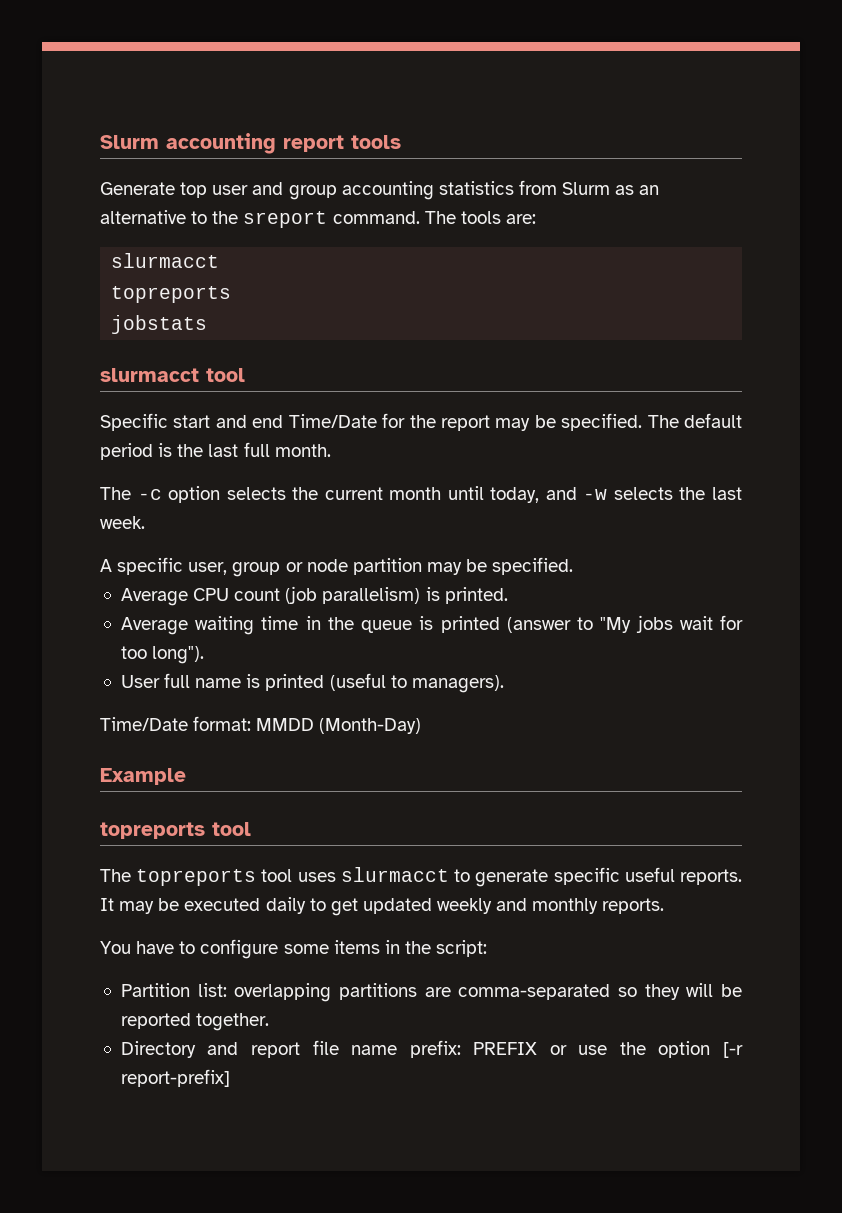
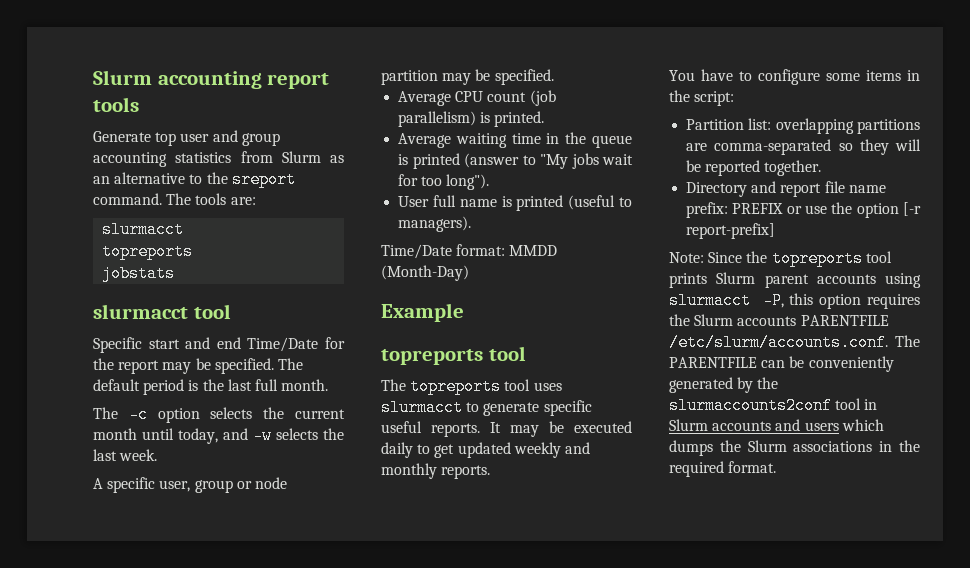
(230, 1078) none -> [669,250,892,267] [669,272,921,288] [669,292,920,309] [669,314,889,326] [669,334,920,351] [669,356,894,372] [669,377,779,393] [669,397,878,414] [669,419,884,431] [669,440,920,456] [669,461,777,477] // Note: Since the topreports tool prints Slurm parent accounts using slurmacct -P, this option requires the Slurm accounts PARENTFILE /etc/slurm/accounts.conf. The PARENTFILE can be conveniently generated by the slurmaccounts2conf tool in Slurm accounts and users which dumps the Slurm associations in the required format.

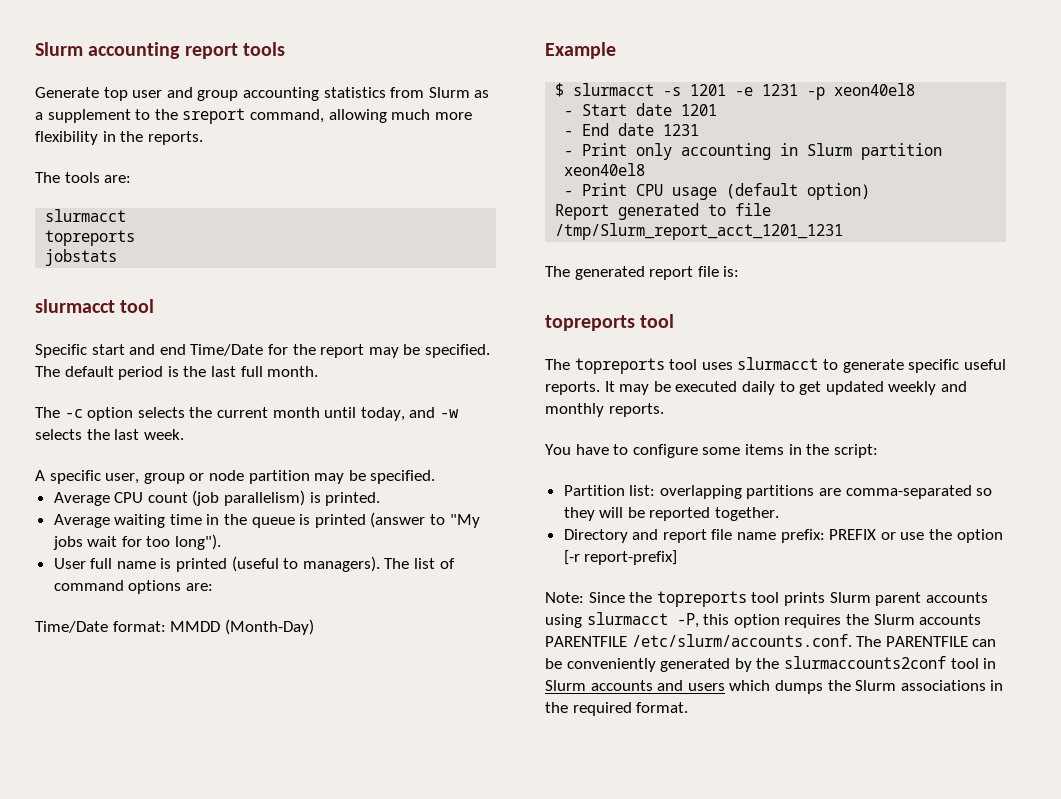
[93,172,186,184] an alternative -> [35,109,131,123] a supplement
[93,193,162,205] command. -> [249,109,472,123] [35,131,203,145] command, allowing much more flexibility in the reports. //
(472, 224) none -> [384,558,455,569] [53,580,213,594] The list of command options are:
(464, 312) none -> [555,83,916,100] [564,103,718,116] [564,123,700,136] [564,143,943,160] [564,163,646,176] [564,183,871,200] [555,203,772,220] [555,223,844,240] [545,266,740,280] // $ slurmacct -s 1201 -e 1231 -p xeon40el8 // - Start date 1201 // - End date 1231 // - Print only accounting in Slurm partition xeon40el8 // - Print CPU usage (default option) // Report generated to file /tmp/Slurm_report_acct_1201_1231 // The generated report file is:

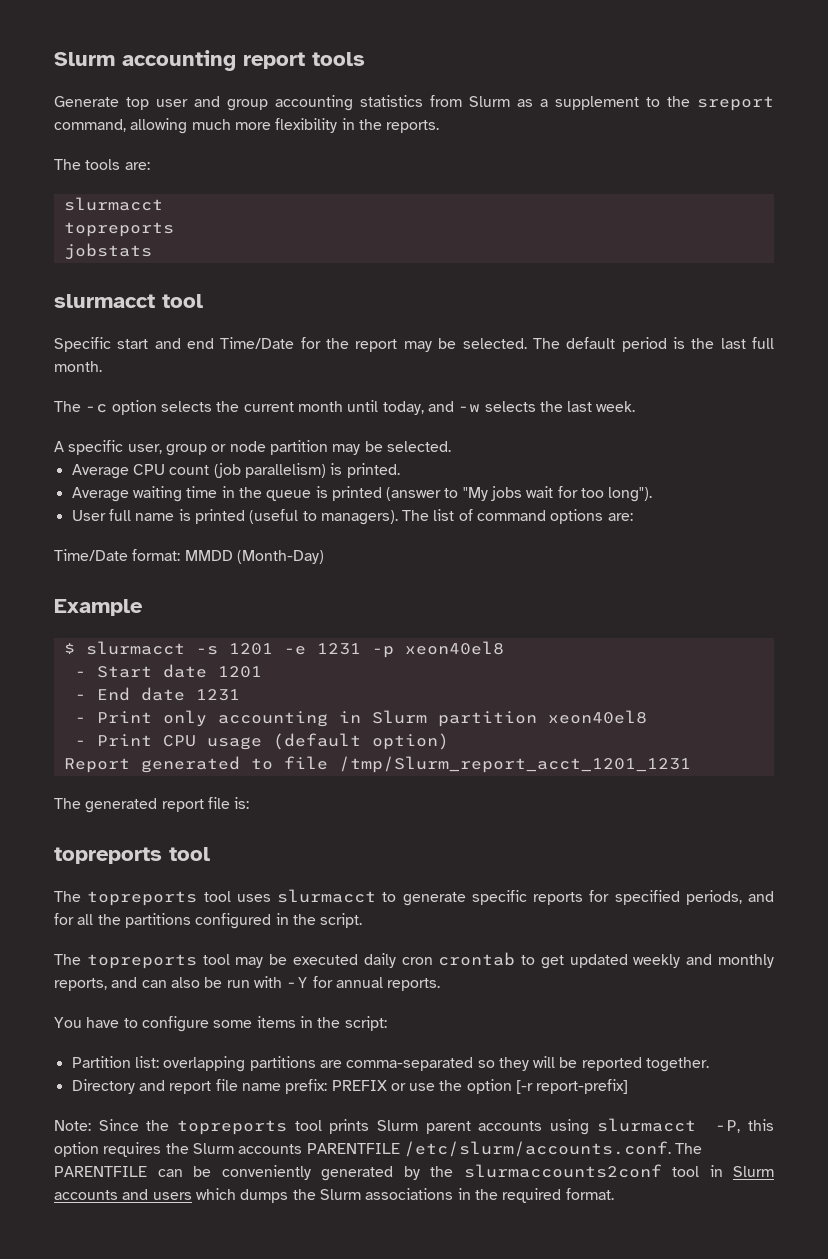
[424,344,490,358] specified. -> [462,338,527,349] selected.
[370,470,436,484] specified. -> [386,441,451,452] selected.
[963,359,1006,370] [545,381,615,395] useful reports. It -> [533,890,774,905] [54,913,363,929] [54,954,230,969] reports for specified periods, and for all the partitions configured in the script. // The topreports tool
(775, 388) none -> [401,952,516,966] cron crontab
(604, 410) none -> [54,976,383,991] reports, and can also be run with -Y for annual

